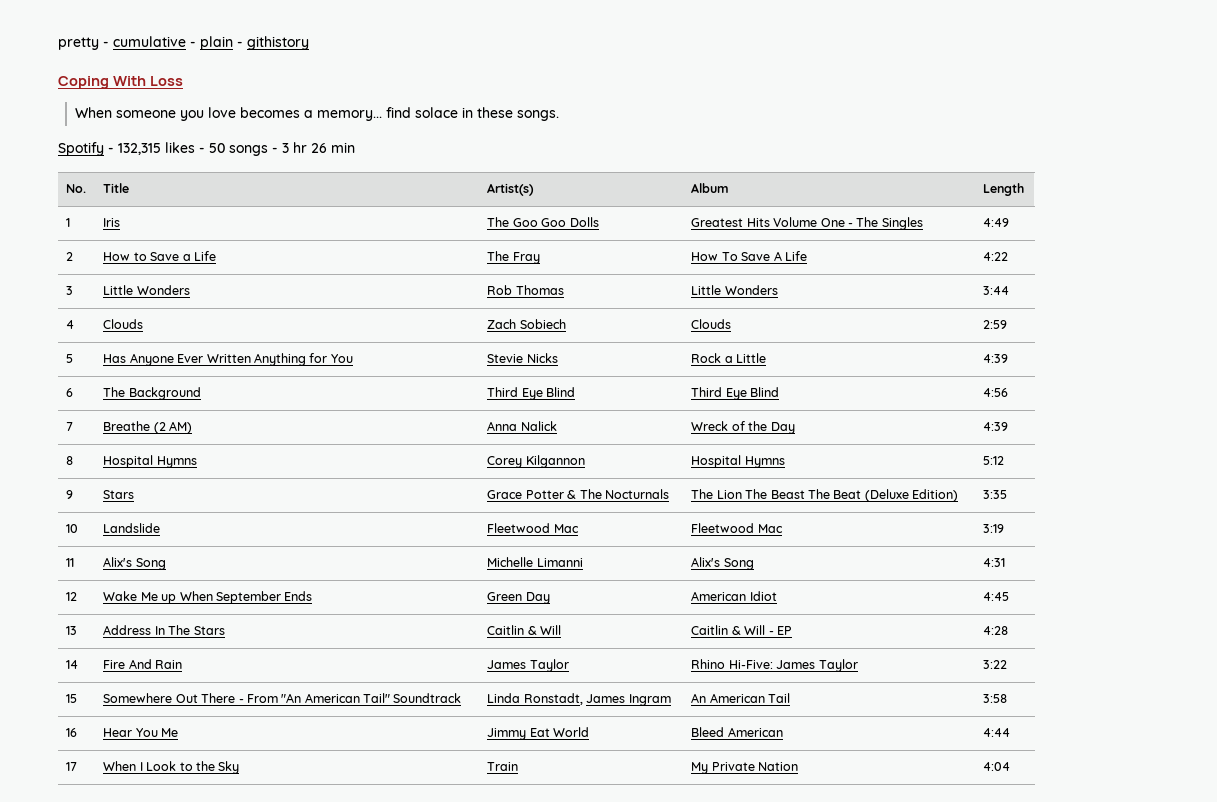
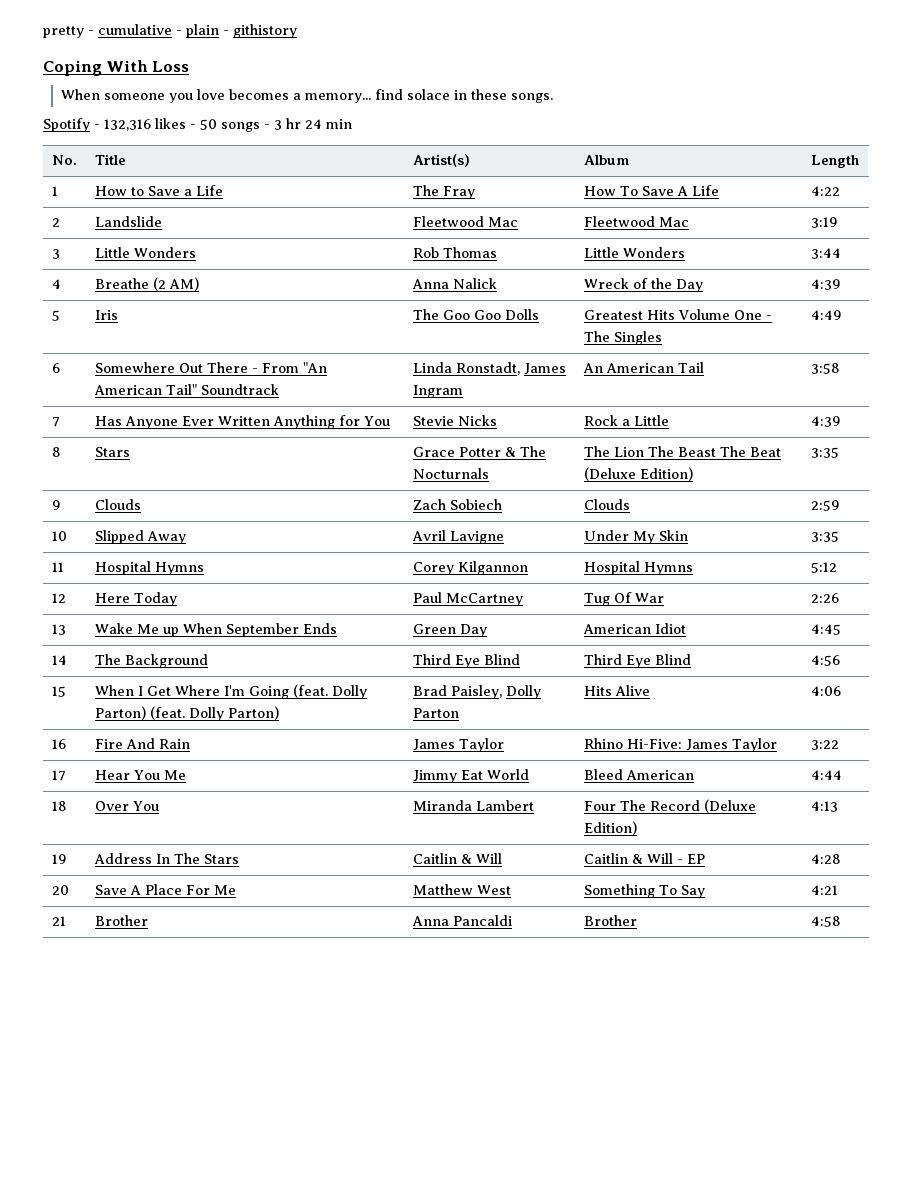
[118,143,161,155] 132,315 -> [104,119,151,131] 132,316
[311,143,327,153] 26 -> [305,119,322,129] 24
(71, 222) none -> [94,185,223,196] [412,185,475,199] [583,185,719,196] [810,186,840,196] [51,218,60,227] [94,216,162,227] [412,216,518,227] [583,216,689,227] [810,217,838,228] [51,249,60,259] [94,247,196,258] [412,247,497,258] [583,247,685,258] [810,248,841,259] [51,279,61,289] [94,277,199,291] [411,278,497,289] [583,278,703,292] [810,279,841,290] [51,310,60,321] | How to Save a Life | The Fray | How To Save A Life | 4:22 // 2 | Landslide | Fleetwood Mac | Fleetwood Mac | 3:19 // 3 | Little Wonders | Rob Thomas | Little Wonders | 3:44 // 4 | Breathe (2 AM) | Anna Nalick | Wreck of the Day | 4:39 // 5
[66,252,74,261] [103,251,216,261] [487,251,540,264] [691,251,807,261] [983,252,1009,261] [66,286,74,295] [103,285,190,295] [487,285,564,295] [691,285,778,295] [983,286,1010,295] [66,320,75,329] [103,319,144,329] [487,319,566,329] [691,319,732,329] [983,320,1008,329] [66,354,74,363] [103,353,353,366] [487,353,558,363] [691,353,767,363] [983,354,1009,363] [66,388,74,397] [103,387,201,400] [487,387,576,400] [691,387,780,400] [983,388,1009,397] [66,422,74,431] [103,421,193,434] [487,421,557,431] [691,421,795,434] [983,422,1009,431] [66,456,74,465] [103,455,197,468] [487,455,585,468] [691,455,785,468] [983,456,1005,465] [66,490,74,499] [103,490,135,499] [487,489,669,499] [691,489,959,502] [983,490,1008,499] [66,524,79,533] [103,523,161,533] [487,523,579,533] [691,523,783,533] [983,524,1005,533] [66,558,75,567] [103,557,166,570] [487,557,583,567] [691,557,754,570] [983,558,1006,567] [66,592,78,601] [103,591,313,604] [487,592,550,604] [691,591,777,601] [983,592,1010,601] [66,626,78,635] [103,625,225,635] [487,625,562,635] [691,625,792,635] [983,626,1009,635] [66,660,79,669] [103,659,183,669] [487,659,569,672] [691,659,858,672] [983,660,1008,669] [66,694,78,703] 2 | How to Save a Life | The Fray | How To Save A Life | 4:22 // 3 | Little Wonders | Rob Thomas | Little Wonders | 3:44 // 4 | Clouds | Zach Sobiech | Clouds | 2:59 // 5 | Has Anyone Ever Written Anything for You | Stevie Nicks | Rock a Little | 4:39 // 6 | The Background | Third Eye Blind | Third Eye Blind | 4:56 // 7 | Breathe (2 AM) | Anna Nalick | Wreck of the Day | 4:39 // 8 | Hospital Hymns | Corey Kilgannon | Hospital Hymns | 5:12 // 9 | Stars | Grace Potter & The Nocturnals | The Lion The Beast The Beat (Deluxe Edition) | 3:35 // 10 | Landslide | Fleetwood Mac | Fleetwood Mac | 3:19 // 11 | Alix's Song | Michelle Limanni | Alix's Song | 4:31 // 12 | Wake Me up When September Ends | Green Day | American Idiot | 4:45 // 13 | Address In The Stars | Caitlin & Will | Caitlin & Will - EP | 4:28 // 14 | Fire And Rain | James Taylor | Rhino Hi-Five: James Taylor | 3:22 // 15 -> [51,363,60,373] 6
[66,728,78,737] 16 -> [51,417,60,427] [94,415,390,429] [412,415,497,426] [583,415,669,426] [810,416,841,427] [51,447,61,457] [94,447,130,457] [412,446,546,457] [412,468,489,479] [583,446,781,457] [583,467,693,481] [810,447,839,458] [51,500,61,510] [94,499,141,510] [412,499,502,510] [583,499,630,510] [810,500,840,511] [51,531,67,541] [94,530,186,544] [411,530,504,544] [583,530,688,544] [810,531,839,542] [51,562,64,572] [94,561,204,575] [412,561,528,575] [583,561,693,575] [810,562,837,573] [51,593,66,603] [94,592,177,606] [412,592,523,606] [583,592,664,606] [810,593,839,603] [51,624,66,635] [94,623,337,637] [412,624,487,637] [582,623,686,634] [810,624,841,635] [51,655,67,665] [94,654,208,668] [412,654,520,668] [583,654,691,668] [810,655,840,666] [51,686,66,697] [94,684,367,699] [94,706,279,721] [412,685,541,699] [412,708,459,718] [583,685,650,696] [810,686,841,696] [51,739,66,749] [94,738,190,749] [412,738,504,752] [583,738,777,752] [810,740,839,750] [51,770,66,781] 7 | Has Anyone Ever Written Anything for You | Stevie Nicks | Rock a Little | 4:39 // 8 | Stars | Grace Potter & The Nocturnals | The Lion The Beast The Beat (Deluxe Edition) | 3:35 // 9 | Clouds | Zach Sobiech | Clouds | 2:59 // 10 | Slipped Away | Avril Lavigne | Under My Skin | 3:35 // 11 | Hospital Hymns | Corey Kilgannon | Hospital Hymns | 5:12 // 12 | Here Today | Paul McCartney | Tug Of War | 2:26 // 13 | Wake Me up When September Ends | Green Day | American Idiot | 4:45 // 14 | The Background | Third Eye Blind | Third Eye Blind | 4:56 // 15 | When I Get Where I'm Going (feat. Dolly Parton) (feat. Dolly Parton) | Brad Paisley, Dolly Parton | Hits Alive | 4:06 // 16 | Fire And Rain | James Taylor | Rhino Hi-Five: James Taylor | 3:22 // 17
[66,762,78,771] [103,761,240,774] [487,762,519,771] [691,762,799,774] [983,762,1011,771] 17 | When I Look to the Sky | Train | My Private Nation | 4:04 -> [51,801,67,811] [94,801,159,811] [412,800,534,811] [583,799,756,813] [583,821,637,835] [810,801,838,812] [51,854,67,864] [93,853,239,864] [412,853,502,864] [583,853,705,864] [810,854,841,864] [51,885,69,895] [94,884,236,895] [412,884,511,895] [583,884,705,898] [810,885,838,895] [51,916,66,926] [94,915,148,926] [411,915,512,926] [583,915,637,926] [810,916,841,927] 18 | Over You | Miranda Lambert | Four The Record (Deluxe Edition) | 4:13 // 19 | Address In The Stars | Caitlin & Will | Caitlin & Will - EP | 4:28 // 20 | Save A Place For Me | Matthew West | Something To Say | 4:21 // 21 | Brother | Anna Pancaldi | Brother | 4:58

